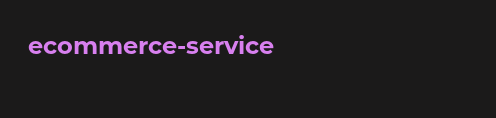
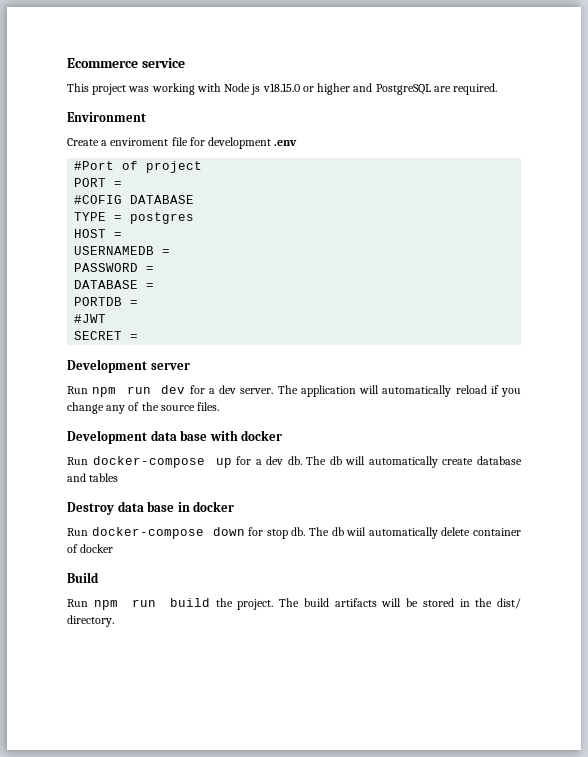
[28,35,274,54] ecommerce-service -> [67,58,185,68] [67,83,498,95] [67,112,146,122] [67,137,298,149] [74,161,203,173] [74,178,123,187] [74,195,195,204] [74,212,195,224] [74,229,123,238] [74,246,171,255] [74,263,155,272] [74,280,155,289] [74,297,139,306] [74,314,107,323] [74,331,139,340] [67,359,190,373] [67,385,521,397] [67,402,220,414] [67,430,283,444] [67,456,522,468] [67,473,119,482] [67,501,235,515] [67,527,522,539] [67,544,114,553] [67,572,99,583] [67,598,522,610] [67,615,114,627] Ecommerce service // This project was working with Node js v18.15.0 or higher and PostgreSQL are required. // Environment // Create a enviroment file for development .env // #Port of project // PORT = // #COFIG DATABASE // TYPE = postgres // HOST = // USERNAMEDB = // PASSWORD = // DATABASE = // PORTDB = // #JWT // SECRET = // Development server // Run npm run dev for a dev server. The application will automatically reload if you change any of the source files. // Development data base with docker // Run docker-compose up for a dev db. The db will automatically create database and tables // Destroy data base in docker // Run docker-compose down for stop db. The db wiil automatically delete container of docker // Build // Run npm run build the project. The build artifacts will be stored in the dist/ directory.

